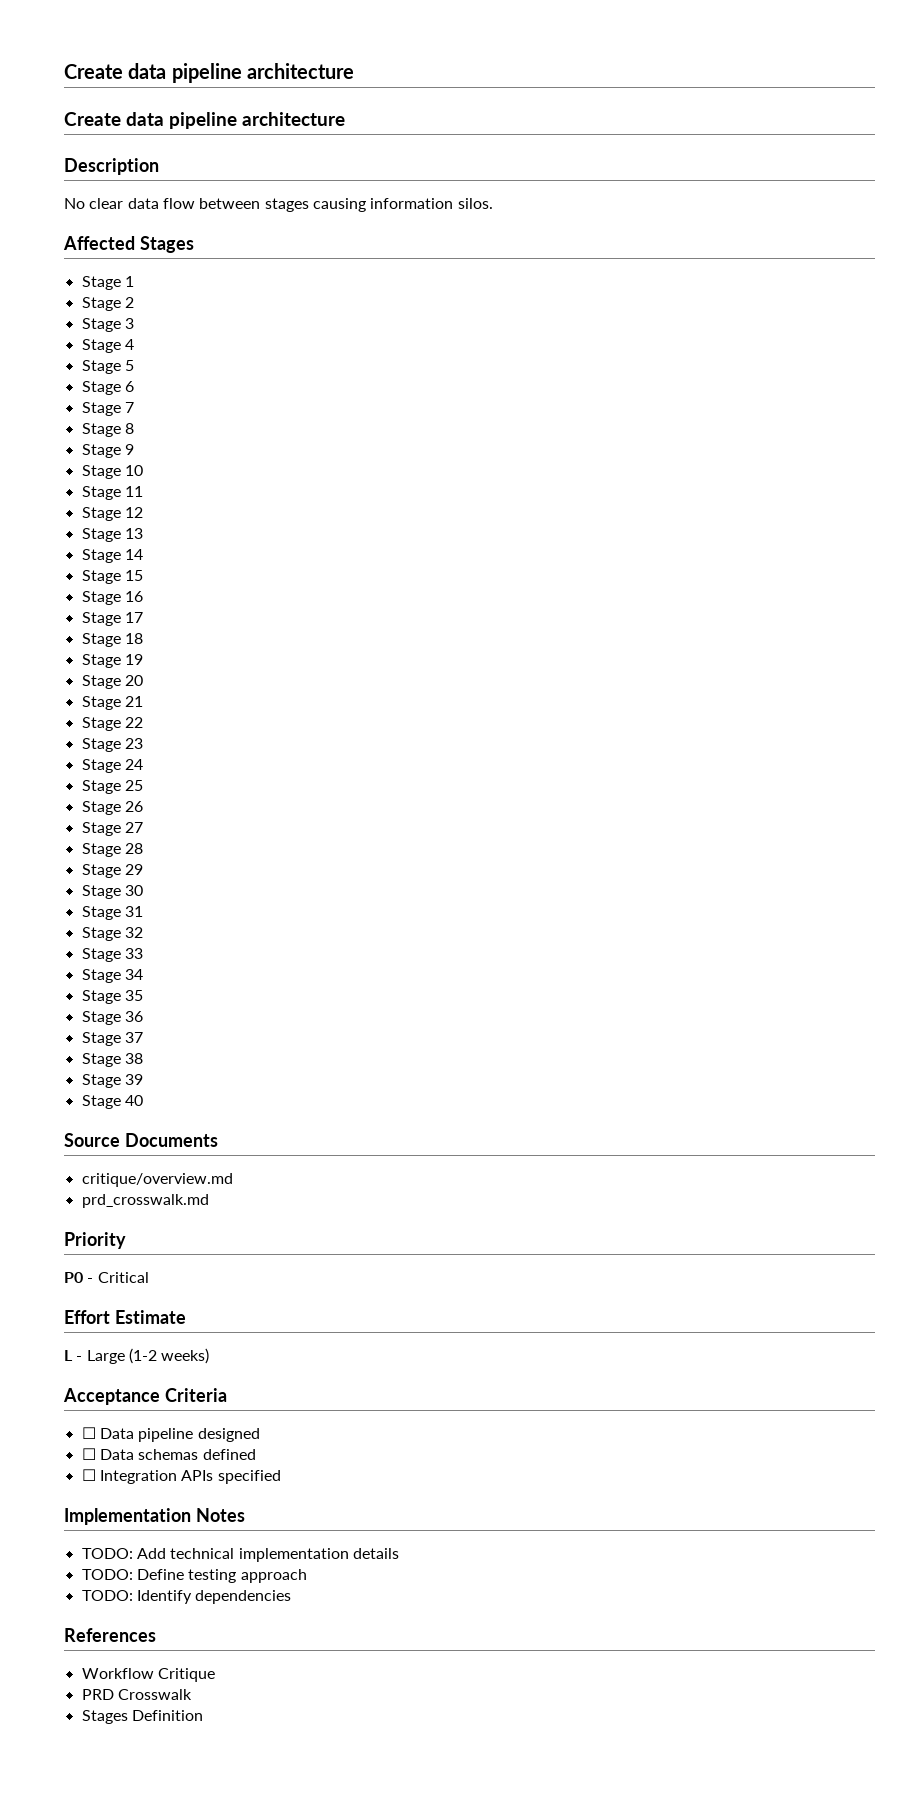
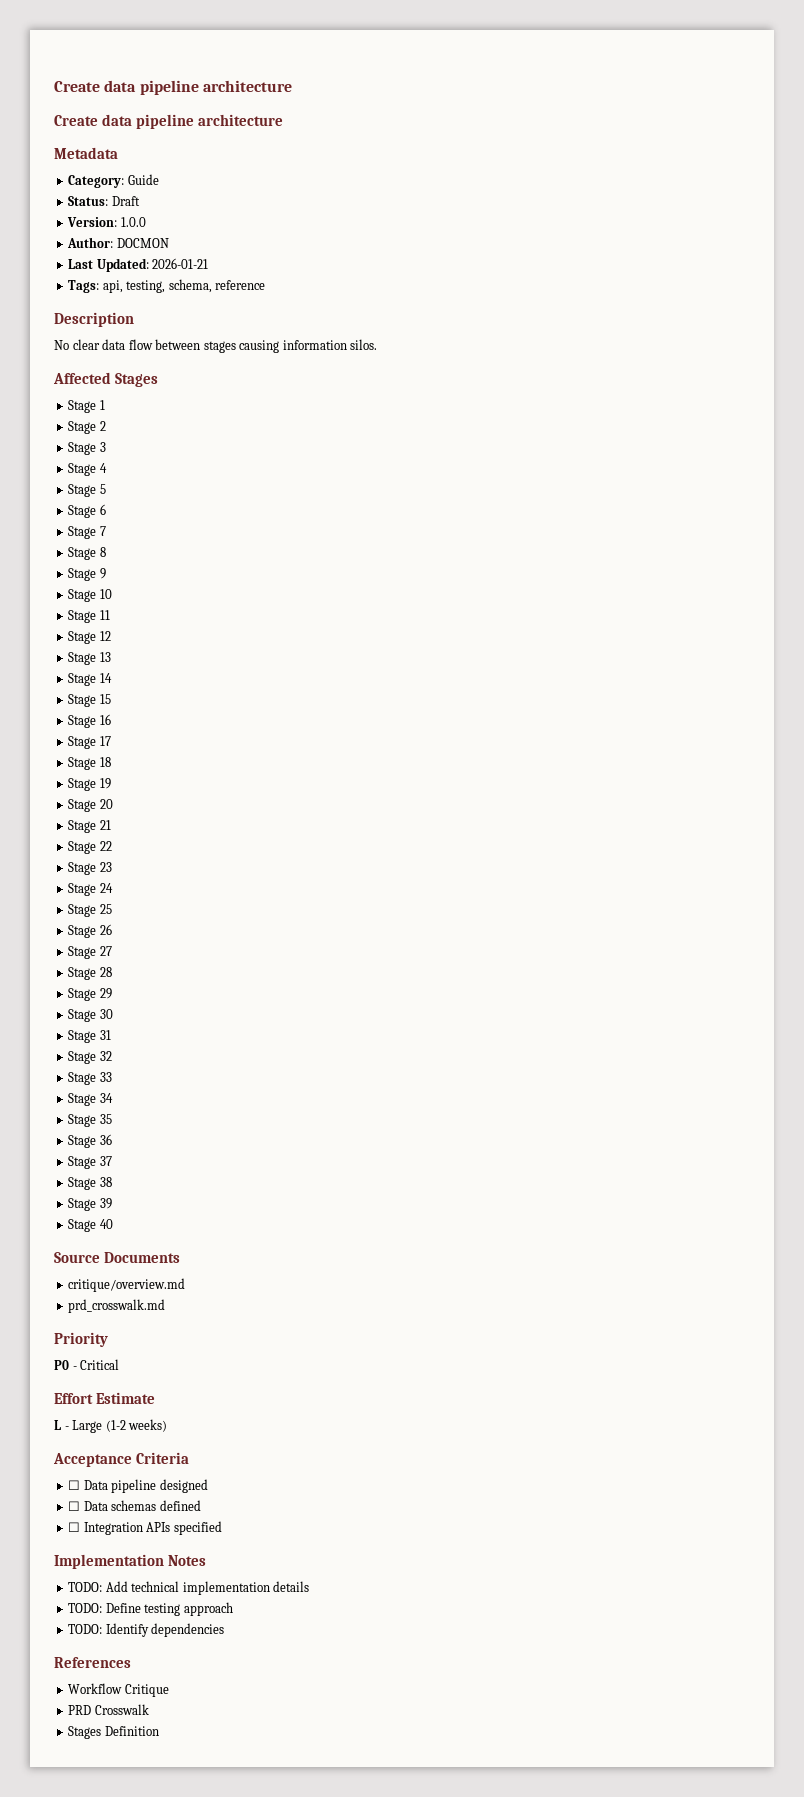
(345, 119) none -> [54,147,118,159] [68,174,159,188] [68,196,140,206] [67,217,146,227] [67,237,169,248] [68,258,209,272] [68,279,266,293] // Metadata // Category: Guide // Status: Draft // Version: 1.0.0 // Author: DOCMON // Last Updated: 2026-01-21 // Tags: api, testing, schema, reference

